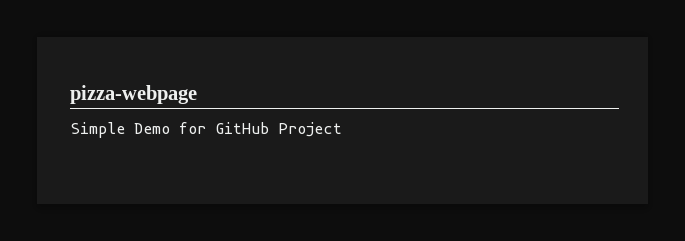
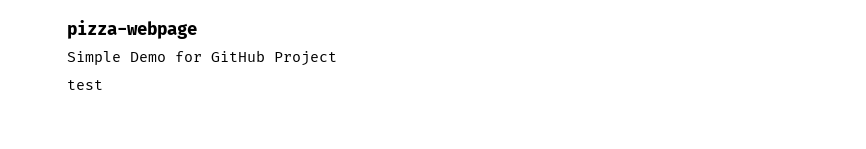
(342, 129) none -> [67,80,103,90] // test

